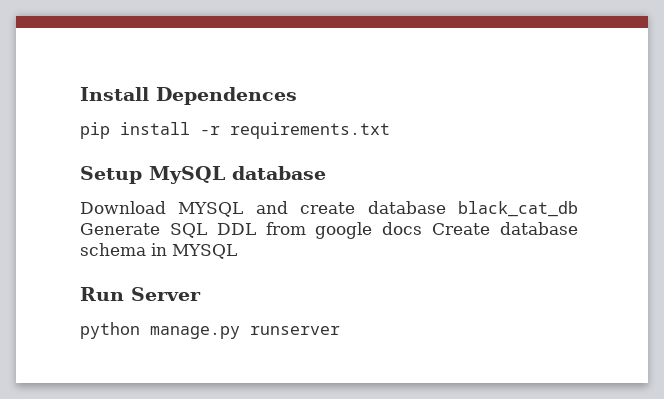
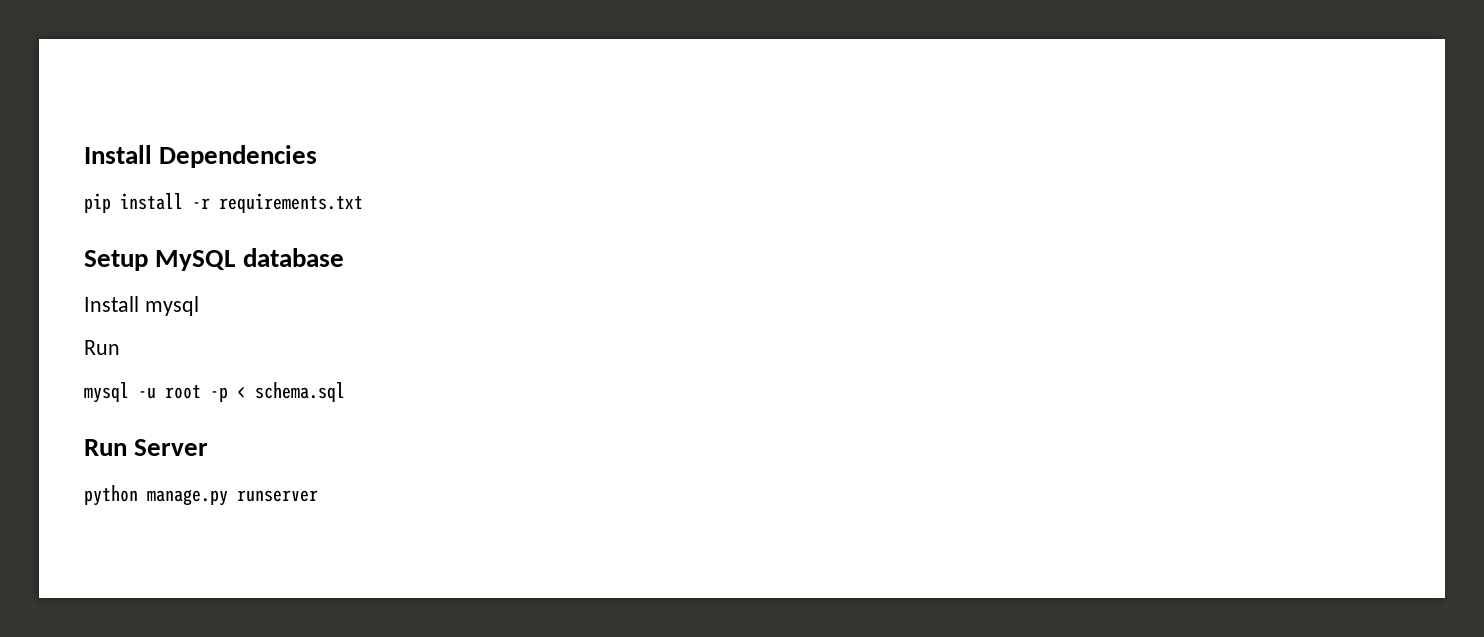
[80,87,297,105] Install Dependences -> [84,145,318,168] Install Dependencies
[80,201,578,217] [80,222,578,239] [80,243,237,259] Download MYSQL and create database black_cat_db Generate SQL DDL from google docs Create database schema in MYSQL -> [84,296,199,316] [84,340,120,355] [84,382,345,403] Install mysql // Run // mysql -u root -p < schema.sql

